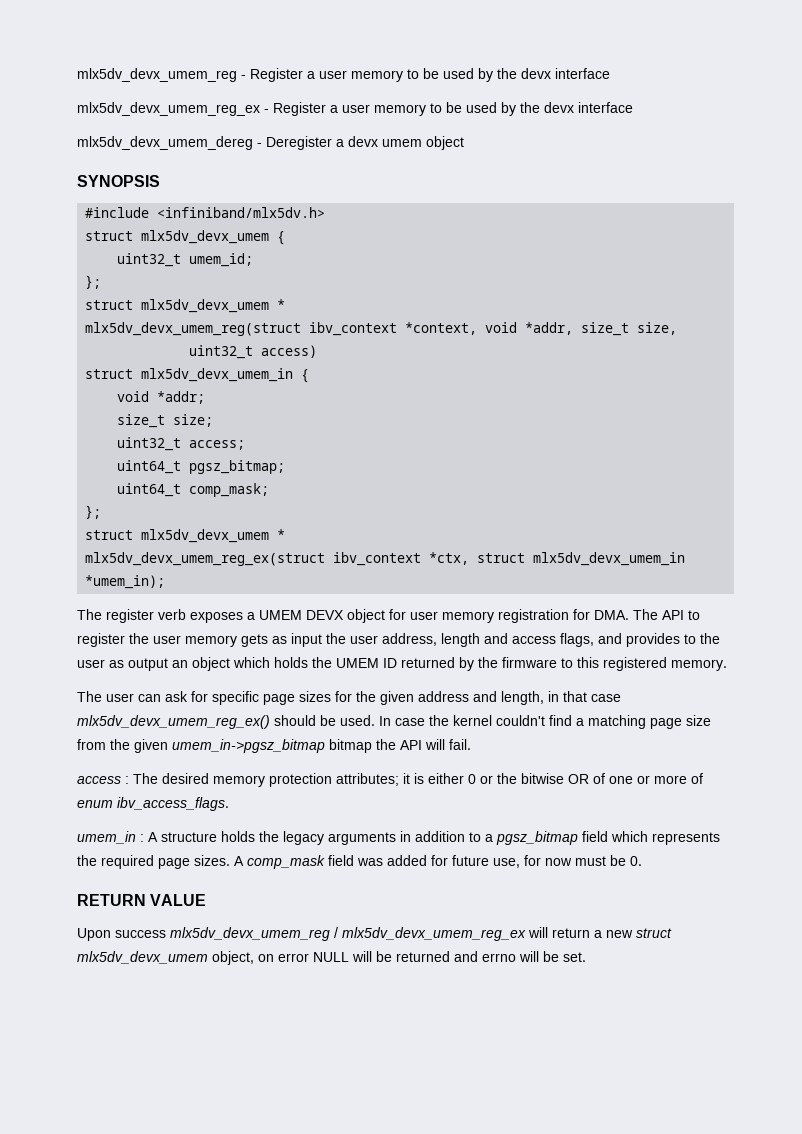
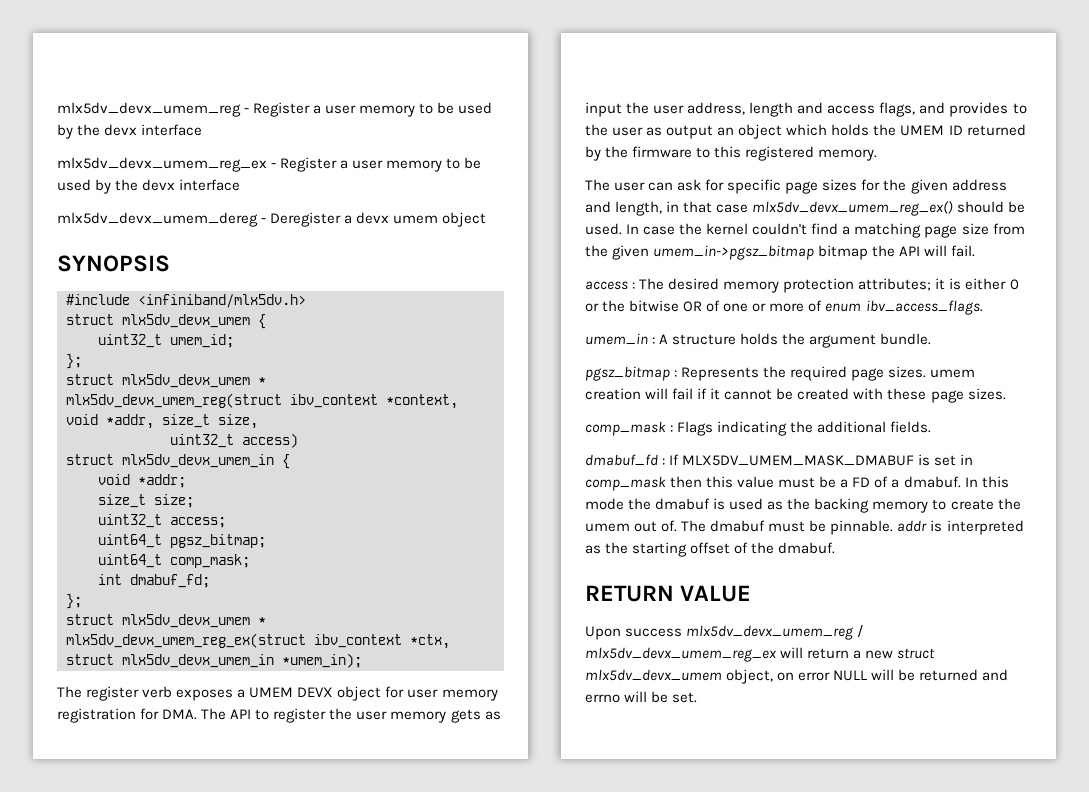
(270, 490) none -> [98,574,210,588] // int dmabuf_fd;
[283,831,720,845] [77,855,642,869] legacy arguments in addition to a pgsz_bitmap field which represents the required page sizes. A comp_mask field was added for future use, for now must be 0. -> [809,333,932,348] [585,366,976,381] [585,388,1006,403] [585,421,932,436] [585,454,974,466] [585,476,1009,491] [585,498,1021,513] [585,520,1024,535] [585,542,836,557] argument bundle. // pgsz_bitmap : Represents the required page sizes. umem creation will fail if it cannot be created with these page sizes. // comp_mask : Flags indicating the additional fields. // dmabuf_fd : If MLX5DV_UMEM_MASK_DMABUF is set in comp_mask then this value must be a FD of a dmabuf. In this mode the dmabuf is used as the backing memory to create the umem out of. The dmabuf must be pinnable. addr is interpreted as the starting offset of the dmabuf.

